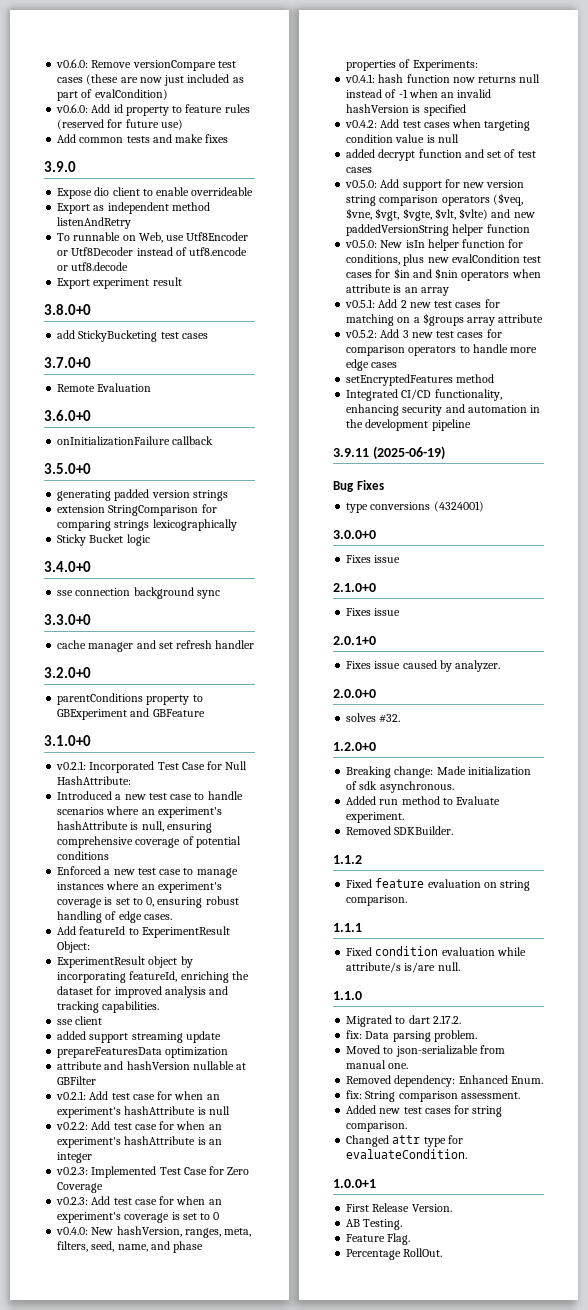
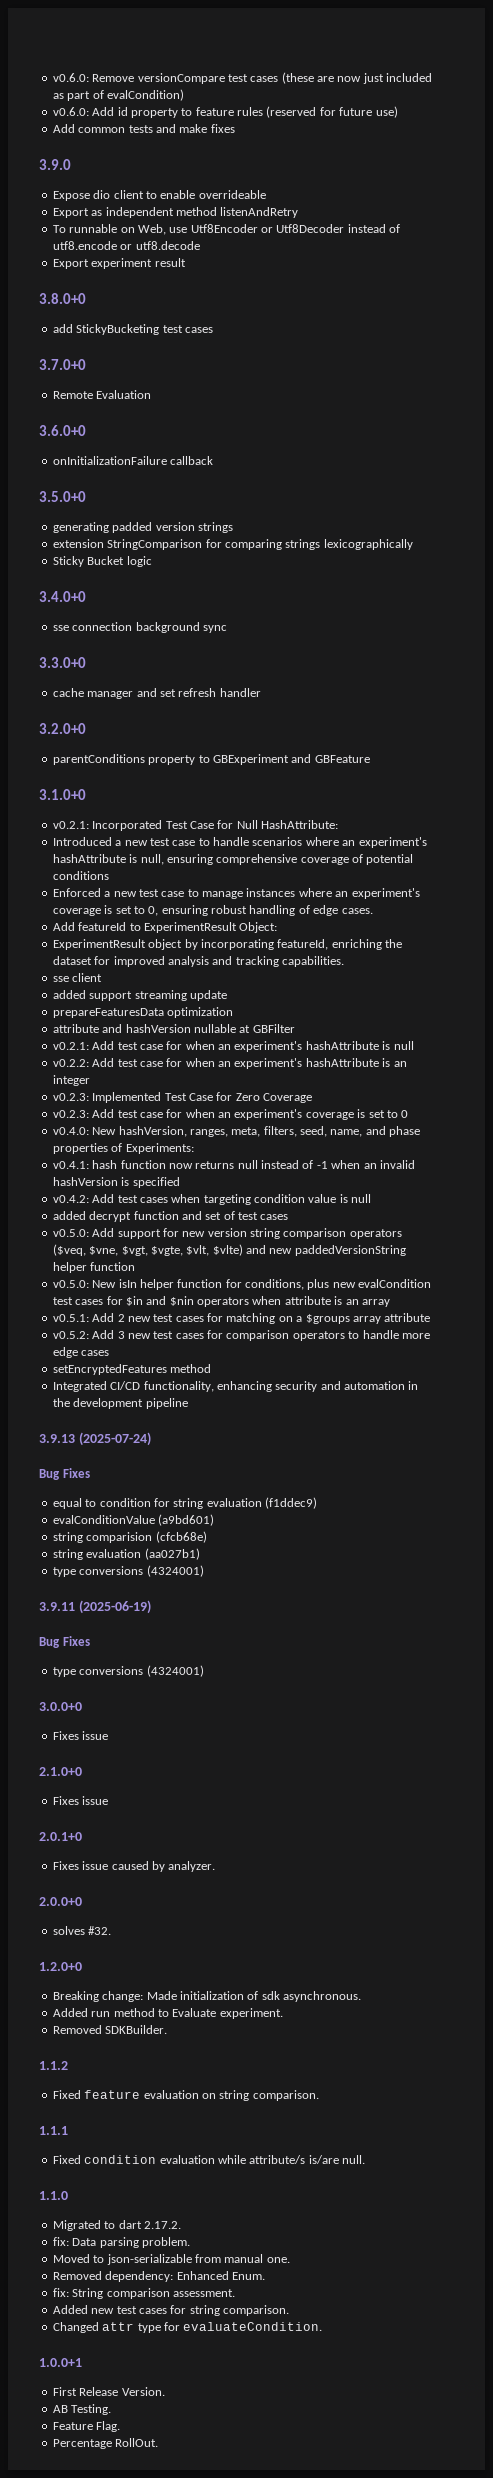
(471, 425) none -> [39,1432,151,1446] [39,1468,90,1480] [52,1497,317,1509] [52,1514,215,1526] [52,1531,207,1543] [52,1548,200,1560] [52,1565,204,1577] // 3.9.13 (2025-07-24) // Bug Fixes // equal to condition for string evaluation (f1ddec9) // evalConditionValue (a9bd601) // string comparision (cfcb68e) // string evaluation (aa027b1) // type conversions (4324001)

